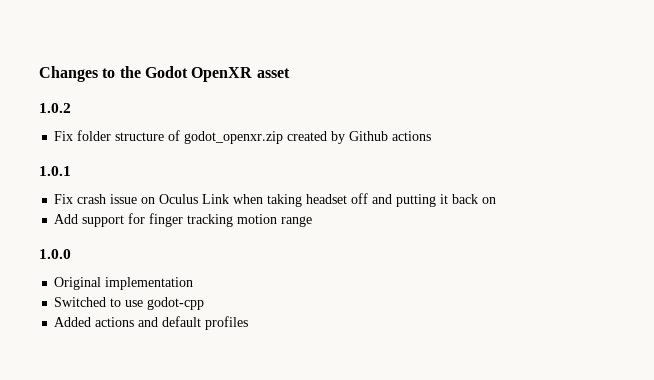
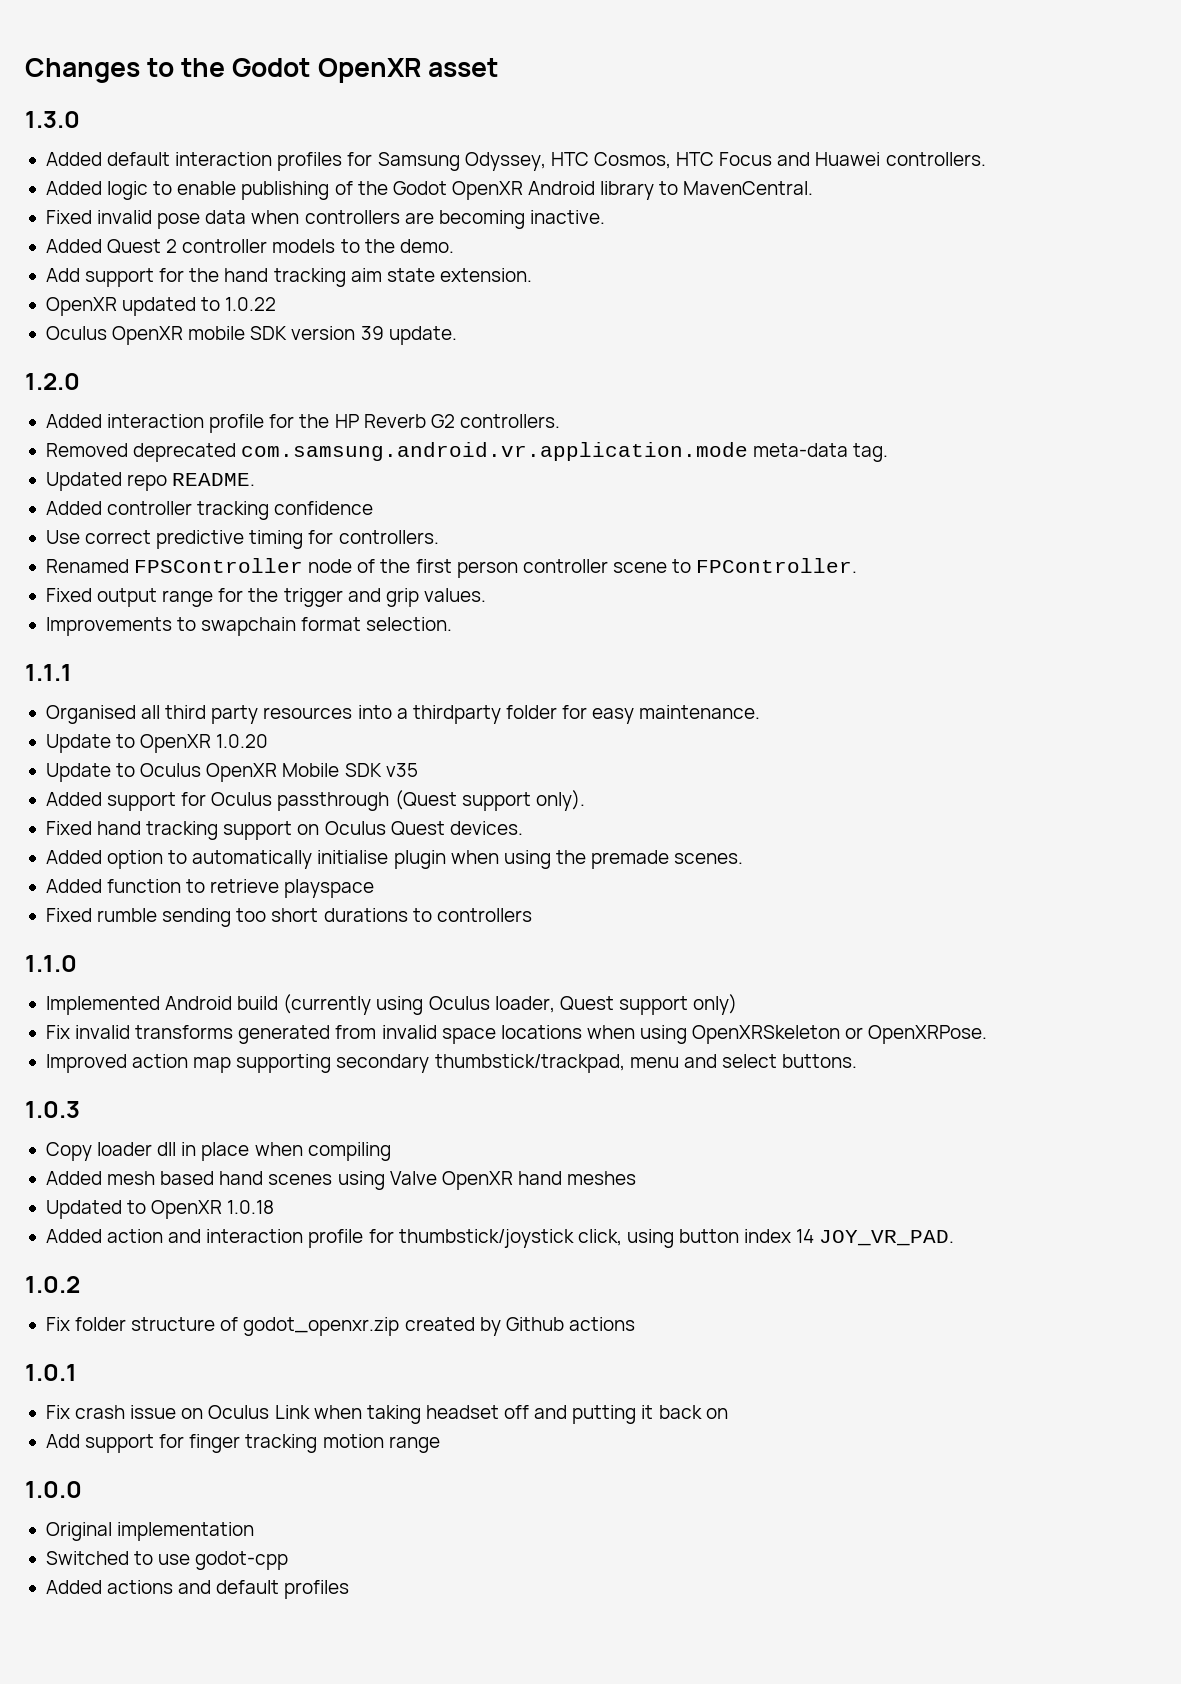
(290, 73) none -> [25,111,80,128] [45,152,986,171] [45,181,814,200] [45,210,605,229] [45,239,454,254] [45,268,532,287] [45,297,277,316] [45,326,457,345] [25,373,80,390] [45,414,560,433] [45,442,889,462] [45,472,256,491] [45,501,374,520] [45,530,439,549] [45,558,858,578] [45,588,486,607] [45,617,453,636] [25,664,72,681] [45,705,761,724] [45,734,269,753] [45,763,418,782] [45,790,585,811] [45,821,523,840] [45,850,744,869] [45,879,375,898] [45,908,532,927] [25,955,77,972] [45,994,738,1015] [45,1025,988,1044] [45,1054,858,1073] [25,1101,80,1118] [45,1142,391,1161] [45,1171,637,1190] [45,1200,275,1219] [45,1229,955,1248] // 1.3.0 // Added default interaction profiles for Samsung Odyssey, HTC Cosmos, HTC Focus and Huawei controllers. // Added logic to enable publishing of the Godot OpenXR Android library to MavenCentral. // Fixed invalid pose data when controllers are becoming inactive. // Added Quest 2 controller models to the demo. // Add support for the hand tracking aim state extension. // OpenXR updated to 1.0.22 // Oculus OpenXR mobile SDK version 39 update. // 1.2.0 // Added interaction profile for the HP Reverb G2 controllers. // Removed deprecated com.samsung.android.vr.application.mode meta-data tag. // Updated repo README. // Added controller tracking confidence // Use correct predictive timing for controllers. // Renamed FPSController node of the first person controller scene to FPController. // Fixed output range for the trigger and grip values. // Improvements to swapchain format selection. // 1.1.1 // Organised all third party resources into a thirdparty folder for easy maintenance. // Update to OpenXR 1.0.20 // Update to Oculus OpenXR Mobile SDK v35 // Added support for Oculus passthrough (Quest support only). // Fixed hand tracking support on Oculus Quest devices. // Added option to automatically initialise plugin when using the premade scenes. // Added function to retrieve playspace // Fixed rumble sending too short durations to controllers // 1.1.0 // Implemented Android build (currently using Oculus loader, Quest support only) // Fix invalid transforms generated from invalid space locations when using OpenXRSkeleton or OpenXRPose. // Improved action map supporting secondary thumbstick/trackpad, menu and select buttons. // 1.0.3 // Copy loader dll in place when compiling // Added mesh based hand scenes using Valve OpenXR hand meshes // Updated to OpenXR 1.0.18 // Added action and interaction profile for thumbstick/joystick click, using button index 14 JOY_VR_PAD.

